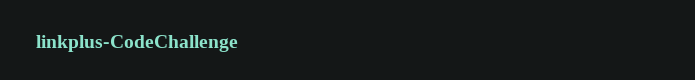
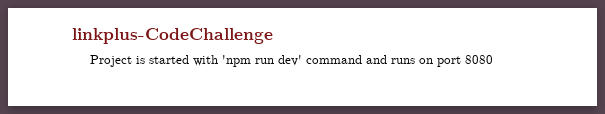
(238, 43) none -> [90,55,494,67] // Project is started with 'npm run dev' command and runs on port 8080

